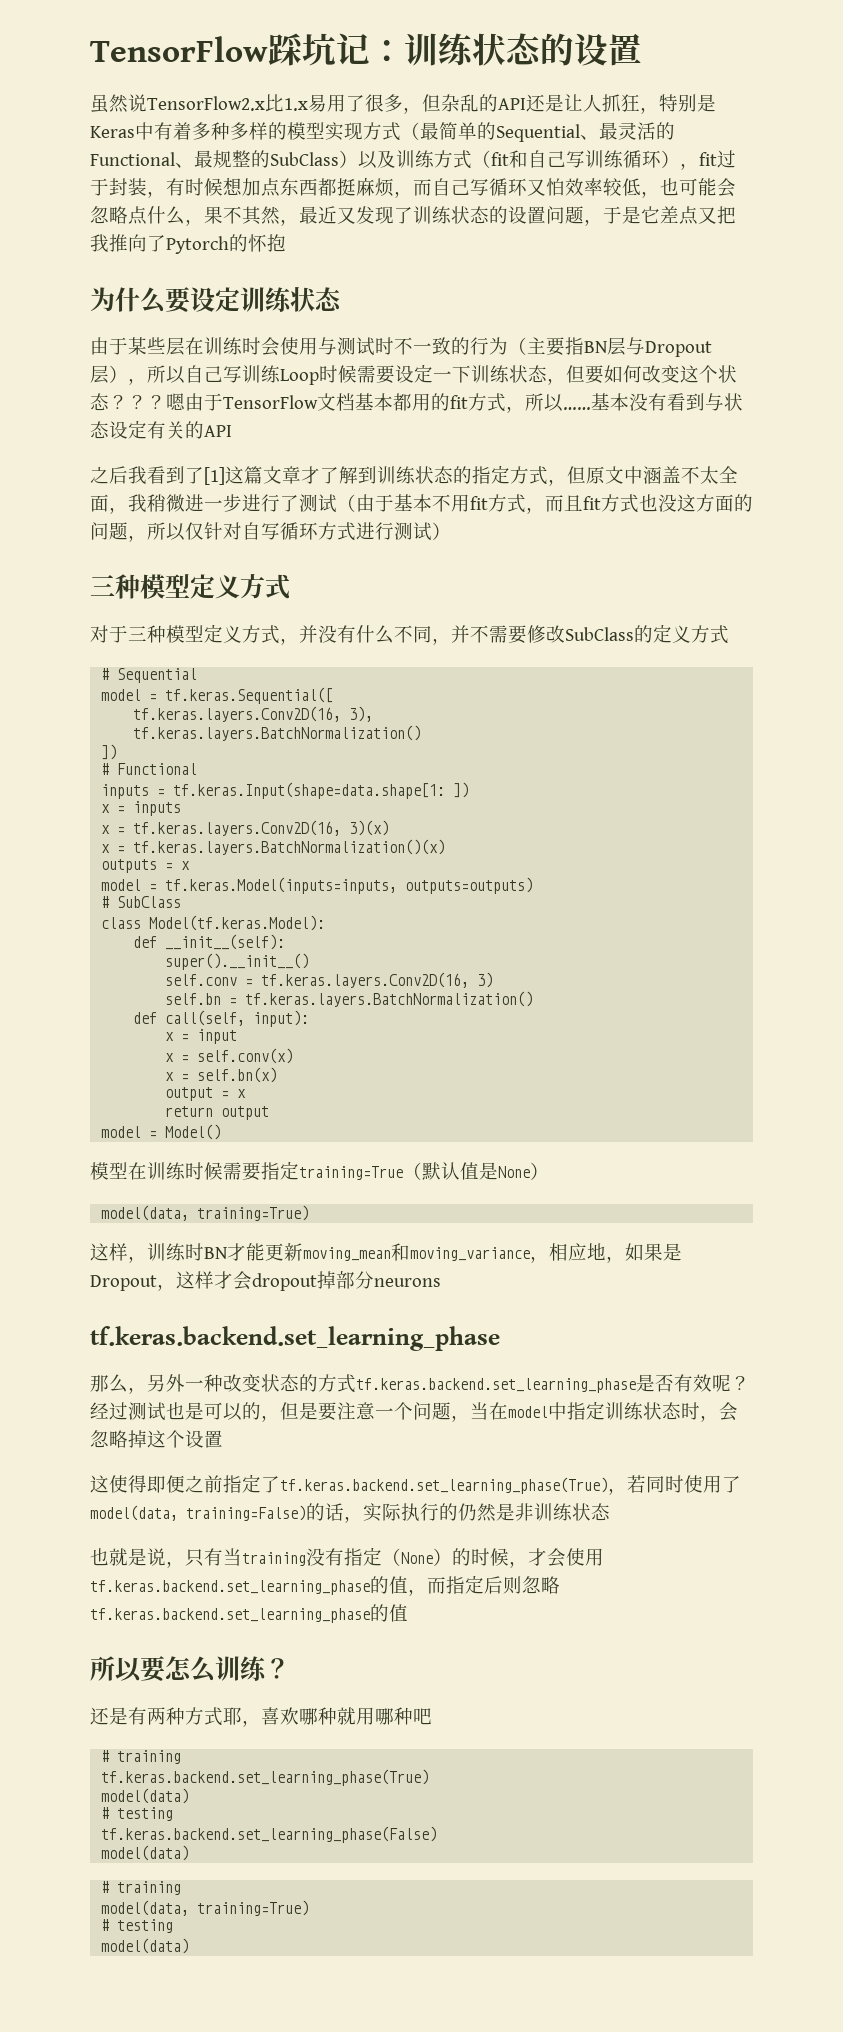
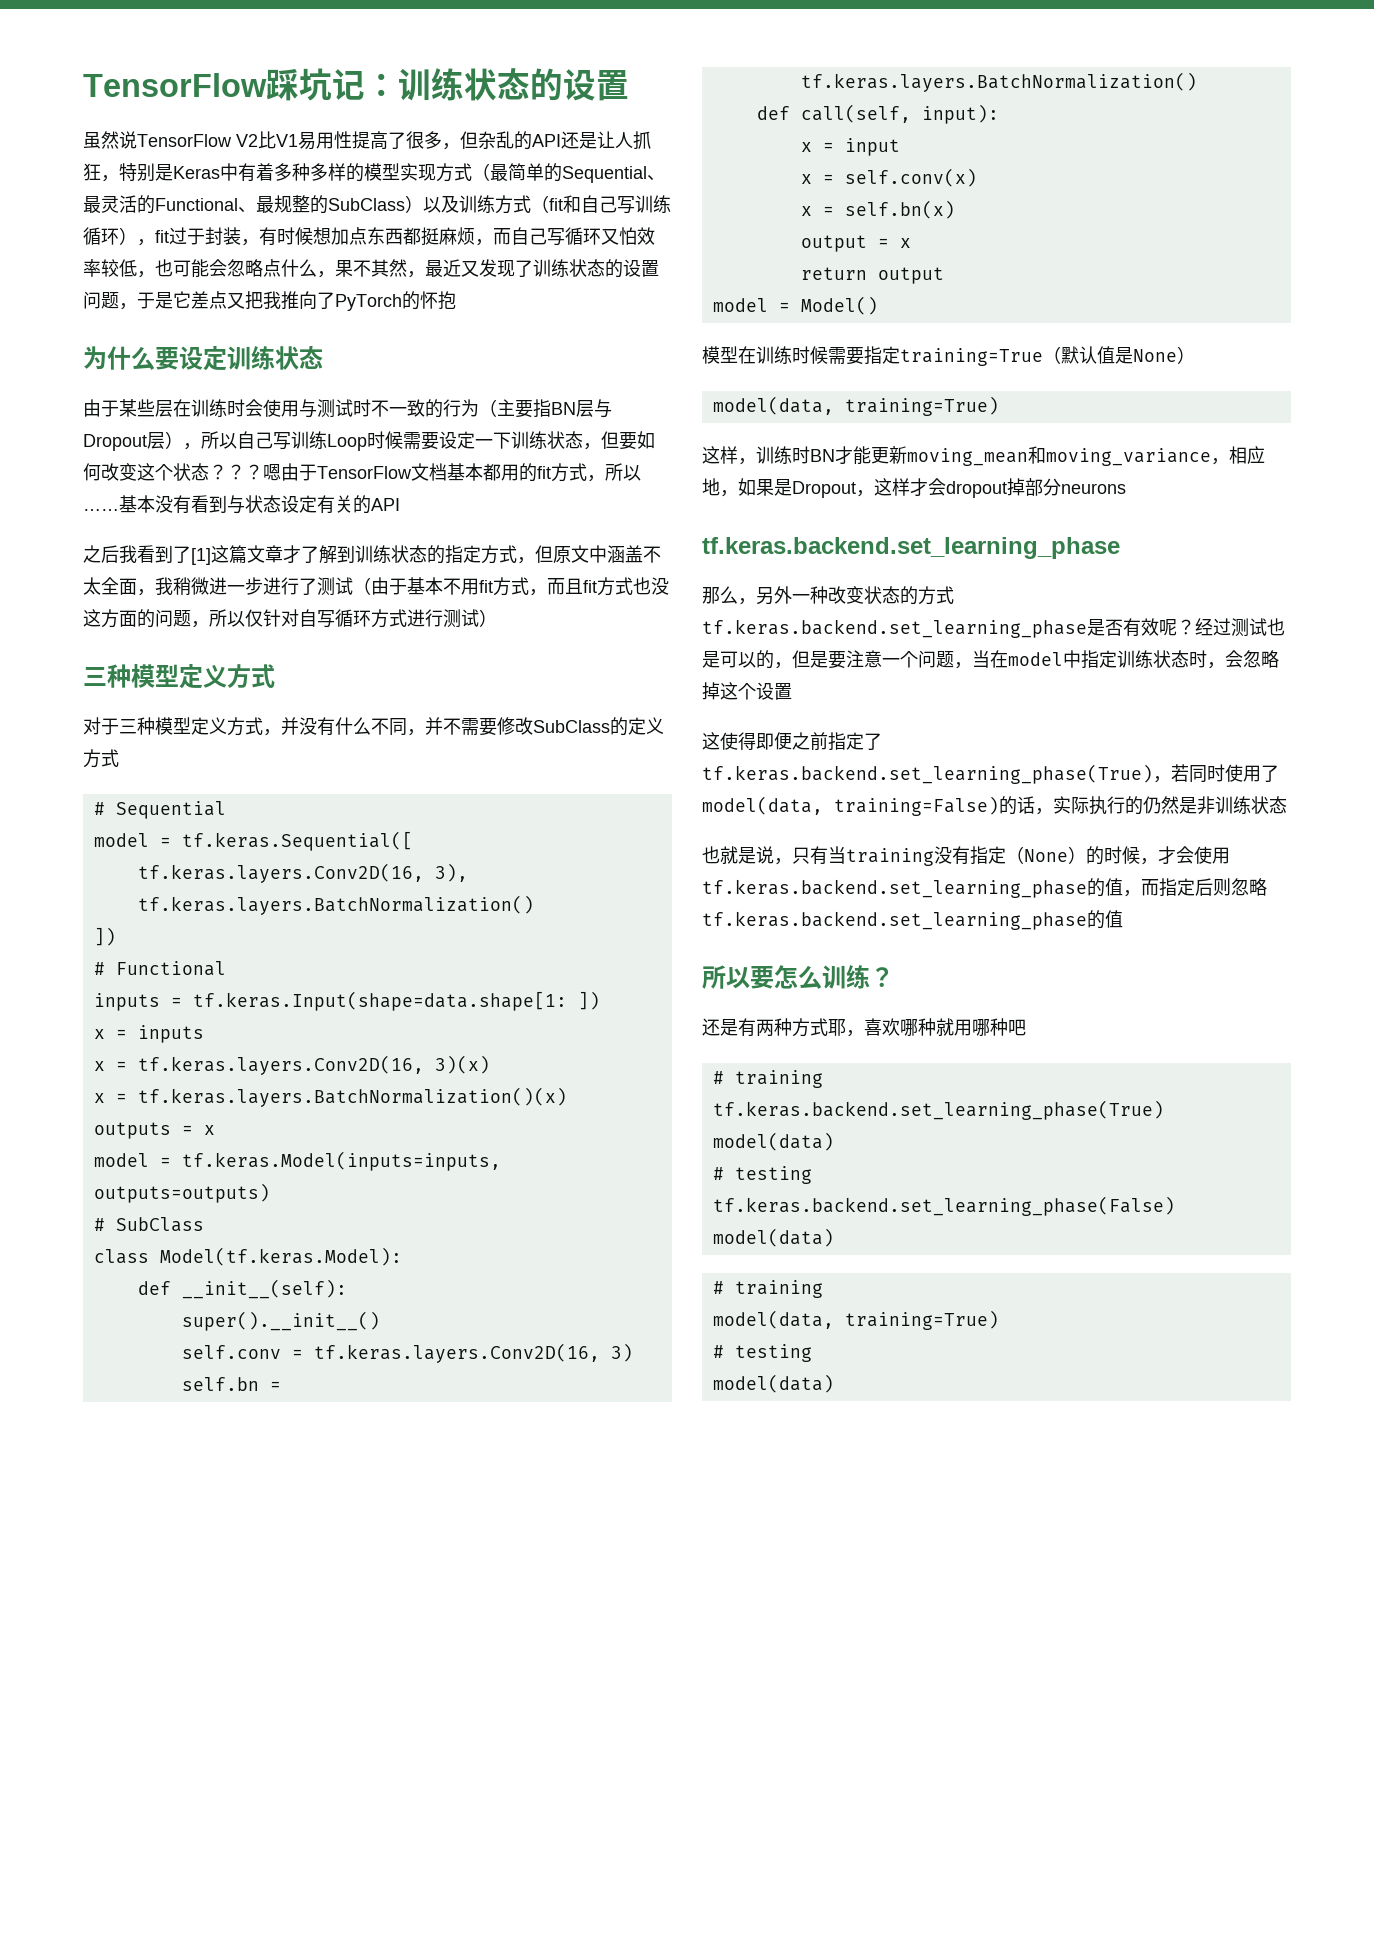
[147,94,346,112] TensorFlow2.x比1.x易用 -> [137,131,388,150] TensorFlow V2比V1易用性提高
[166,236,229,254] Pytorch -> [335,294,402,311] PyTorch

